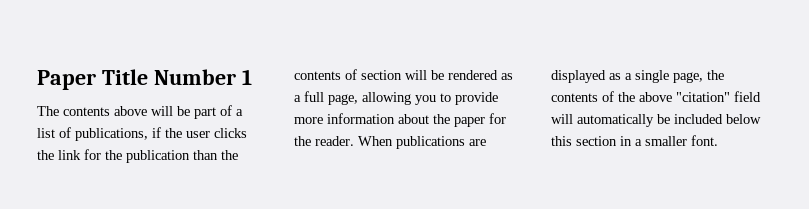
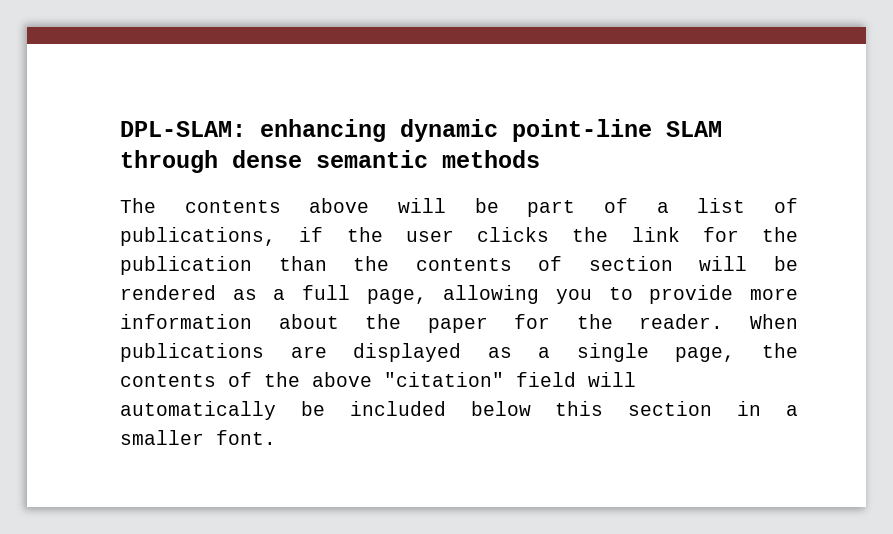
[37,69,252,90] Paper Title Number 1 -> [120,119,722,142] [120,150,540,173] DPL-SLAM: enhancing dynamic point-line SLAM through dense semantic methods

